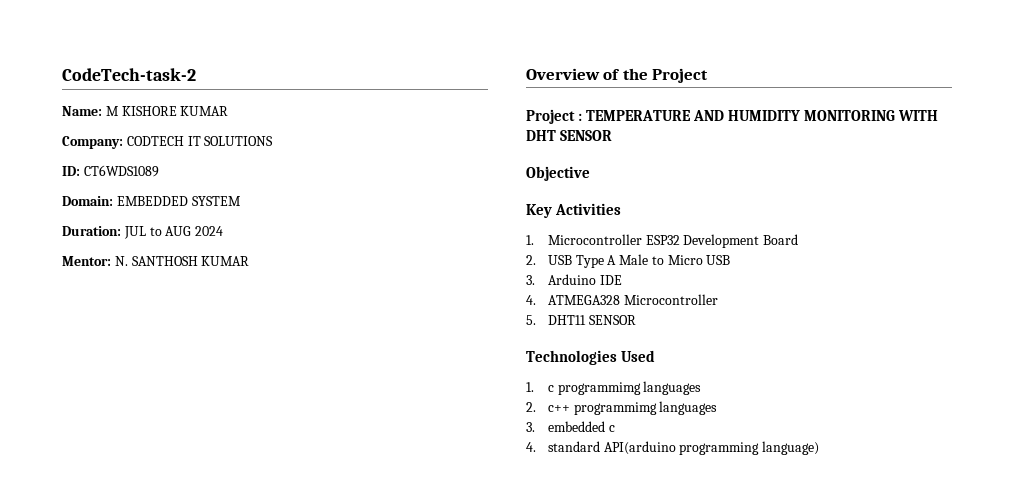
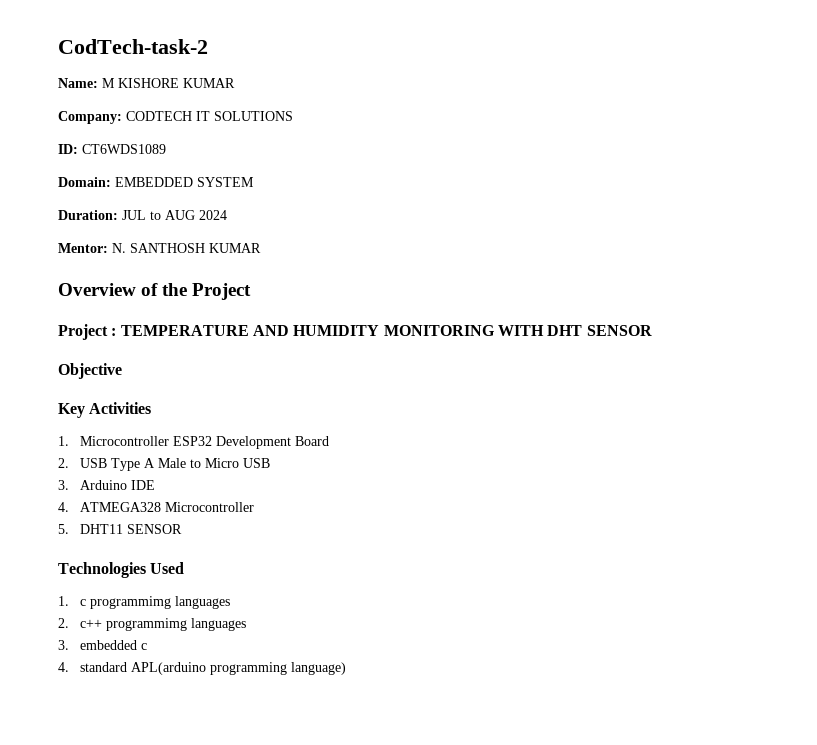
[62,68,196,81] CodeTech-task-2 -> [58,39,208,54] CodTech-task-2
[603,441,676,455] API(arduino -> [130,662,206,675] APL(arduino

